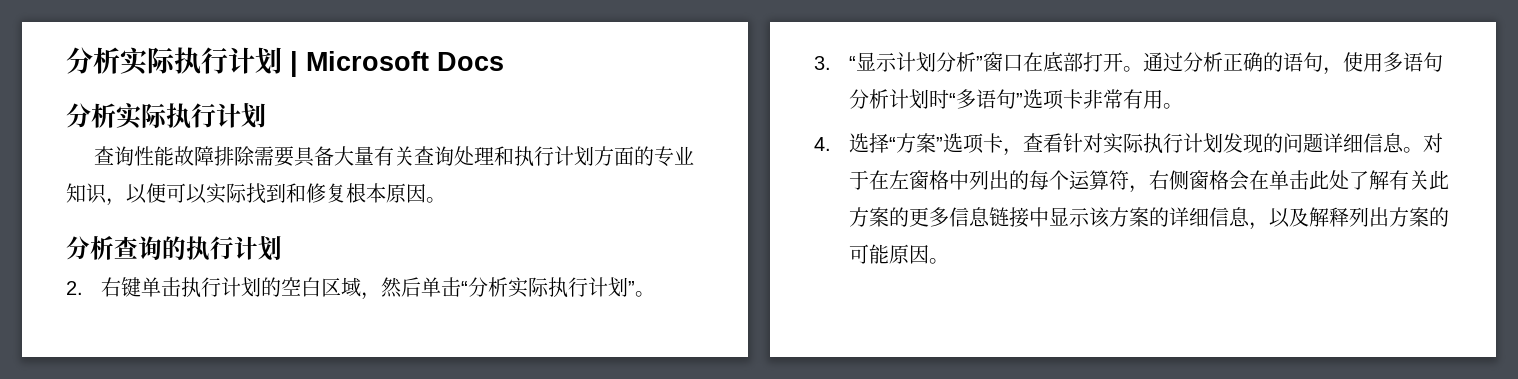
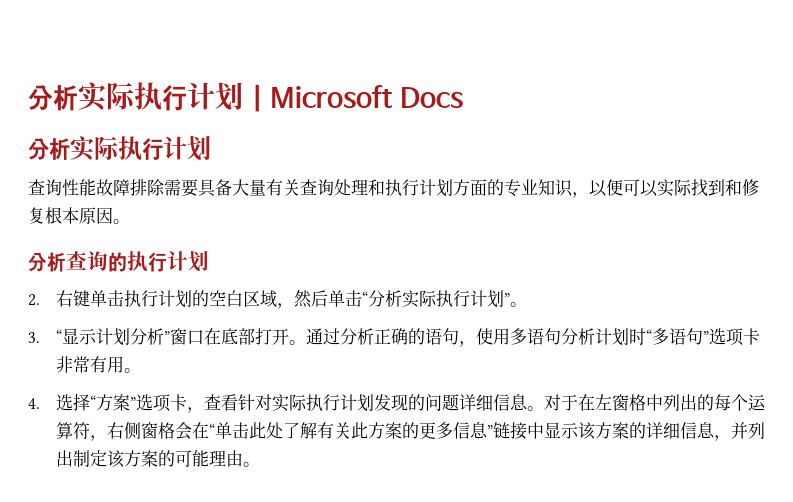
(1269, 180) none -> [208,423,215,437] “
(990, 217) none -> [486,425,493,437] ”
[1268,207,1389,228] 以及解释列出 -> [730,422,765,439] [55,450,125,468] 并列出制定该
[888,244,929,264] 原因 -> [208,450,243,467] 理由

